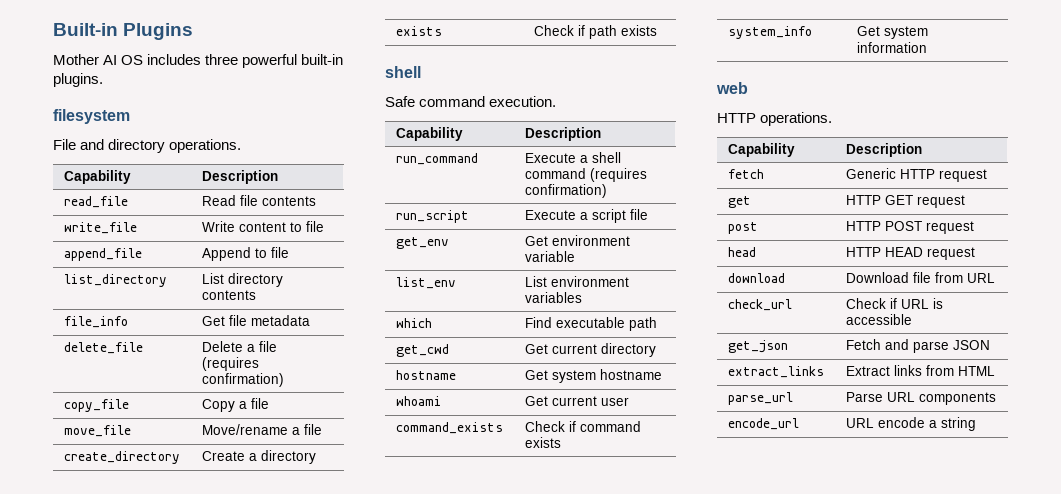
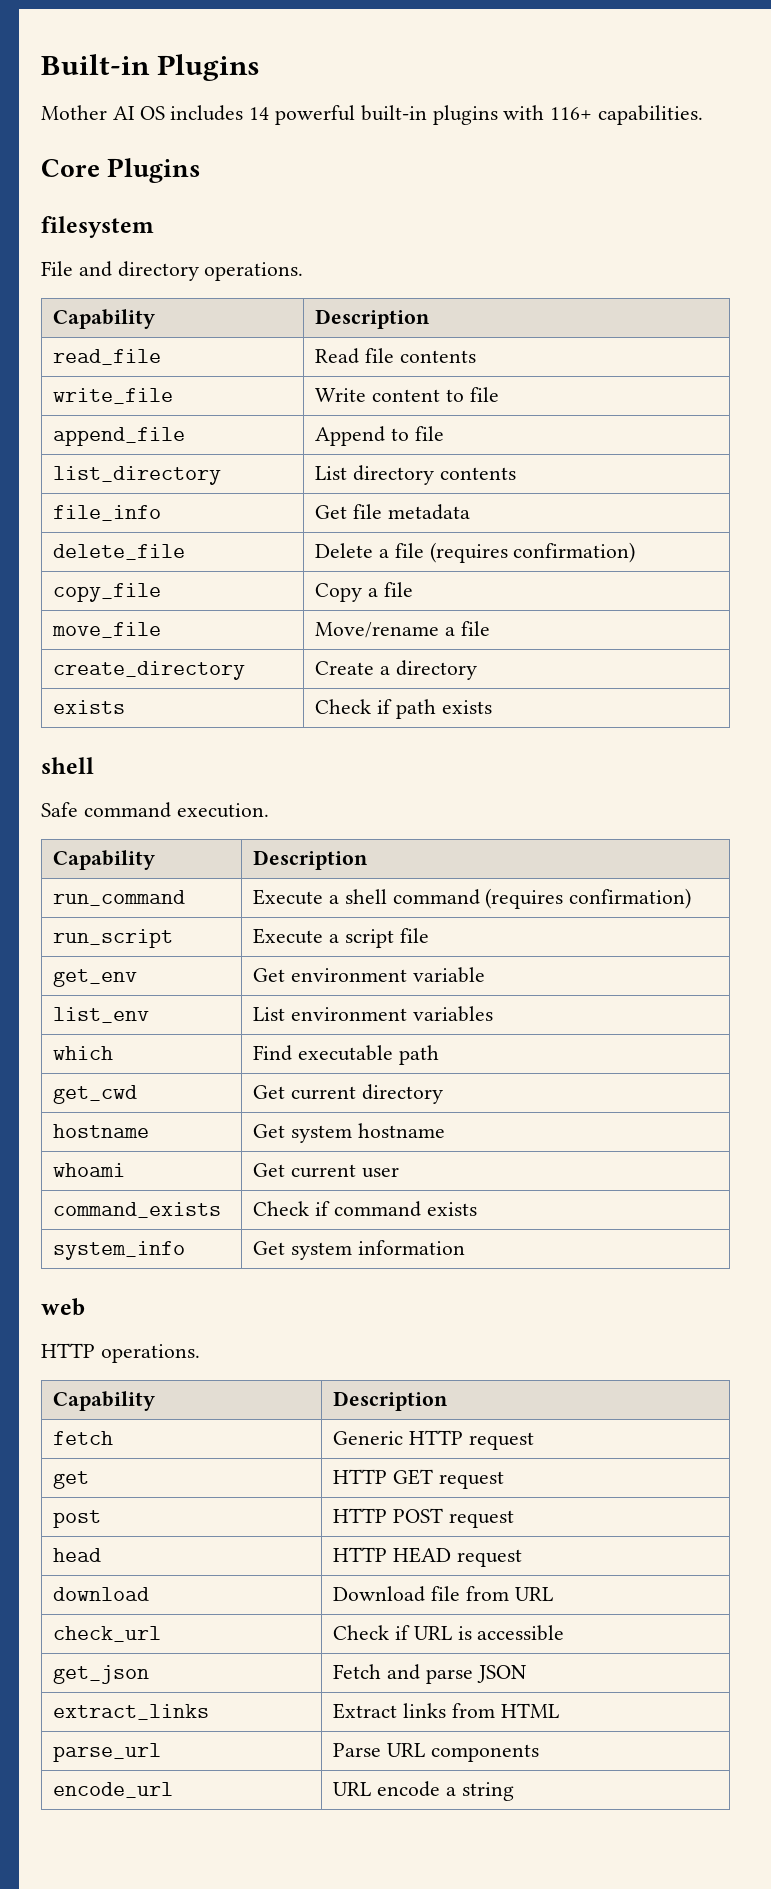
[205,54,239,65] three -> [249,107,270,120] 14
[53,73,103,87] plugins. -> [432,105,704,125] [41,158,202,183] plugins with 116+ capabilities. // Core Plugins

